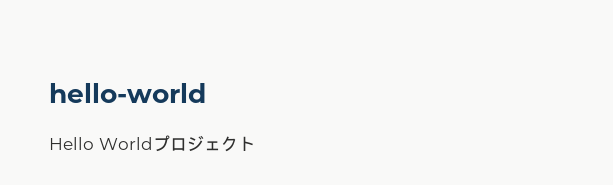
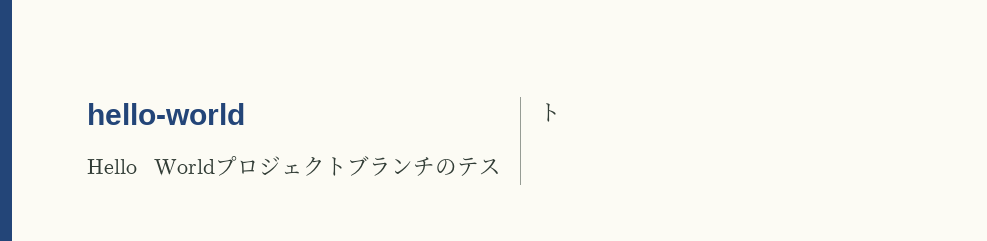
(255, 143) none -> [347,156,501,176] [539,103,561,122] ブランチのテスト

